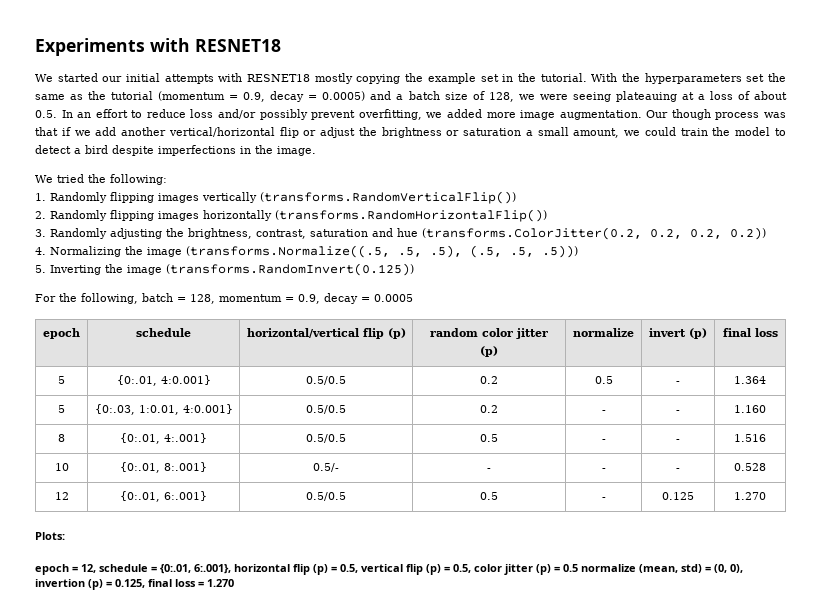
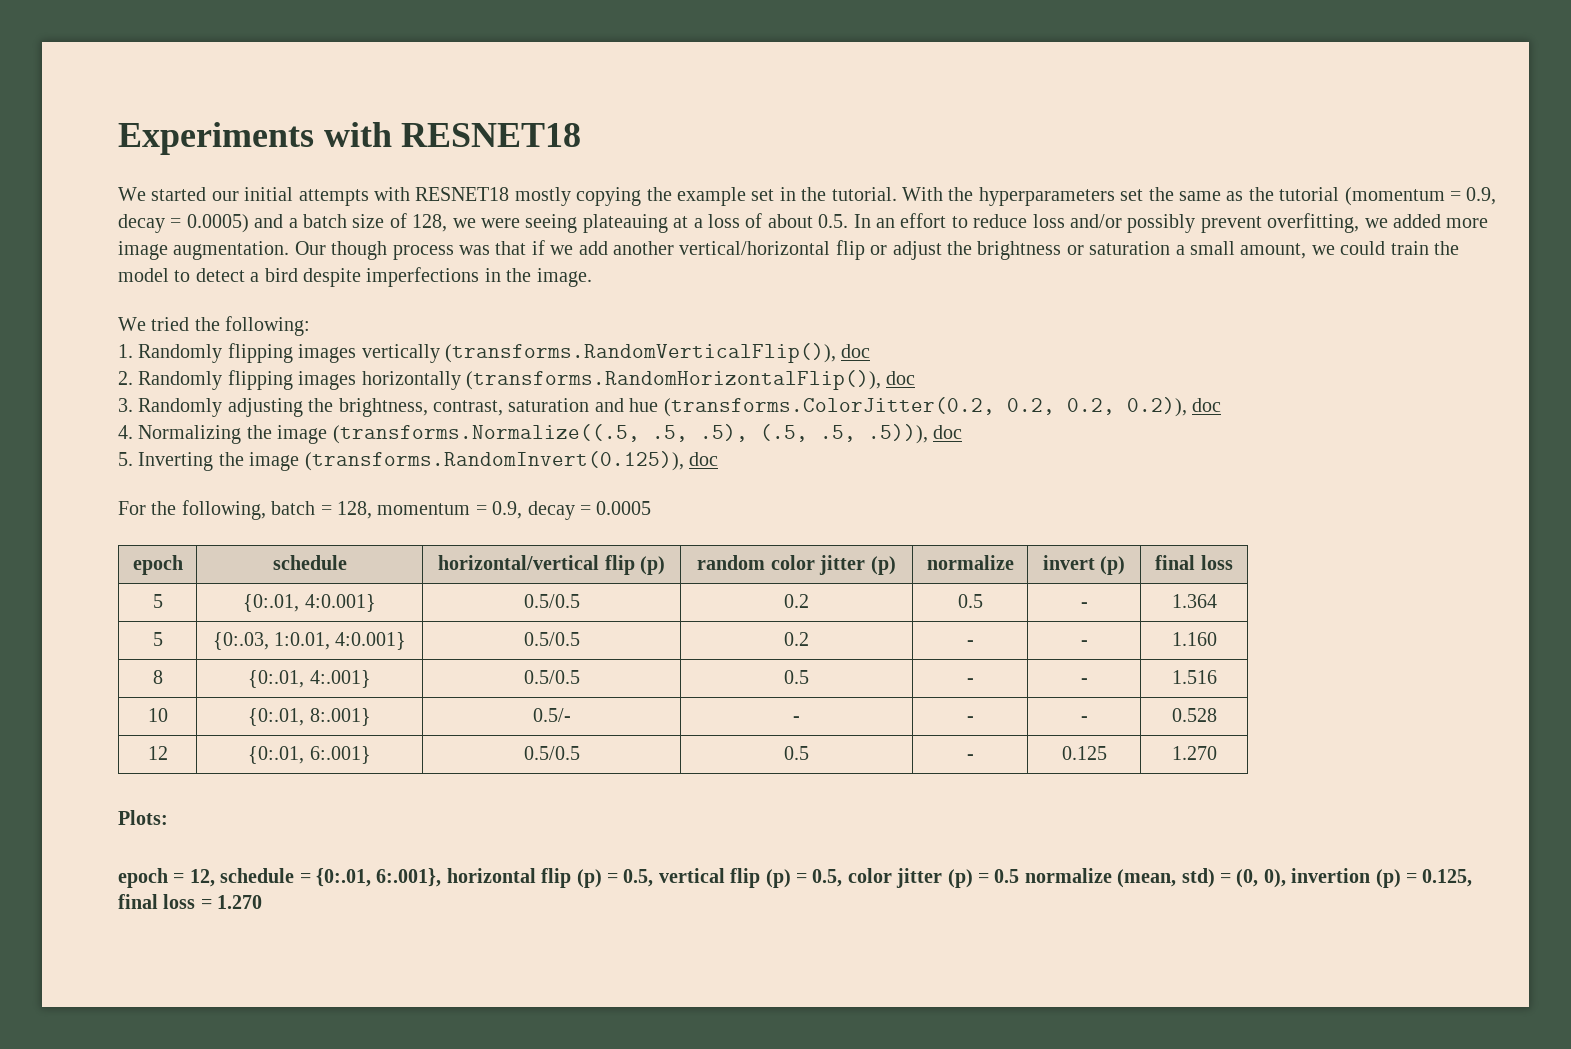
[260,191,516,204] (transforms.RandomVerticalFlip()) -> [445,343,871,363] (transforms.RandomVerticalFlip()), doc
[275,209,547,222] (transforms.RandomHorizontalFlip()) -> [466,370,916,390] (transforms.RandomHorizontalFlip()), doc
[730,227,766,240] 0.2)) -> [1126,397,1221,417] 0.2)), doc
[542,245,578,258] .5))) -> [867,424,962,444] .5))), doc
[166,263,414,276] (transforms.RandomInvert(0.125)) -> [304,451,718,471] (transforms.RandomInvert(0.125)), doc

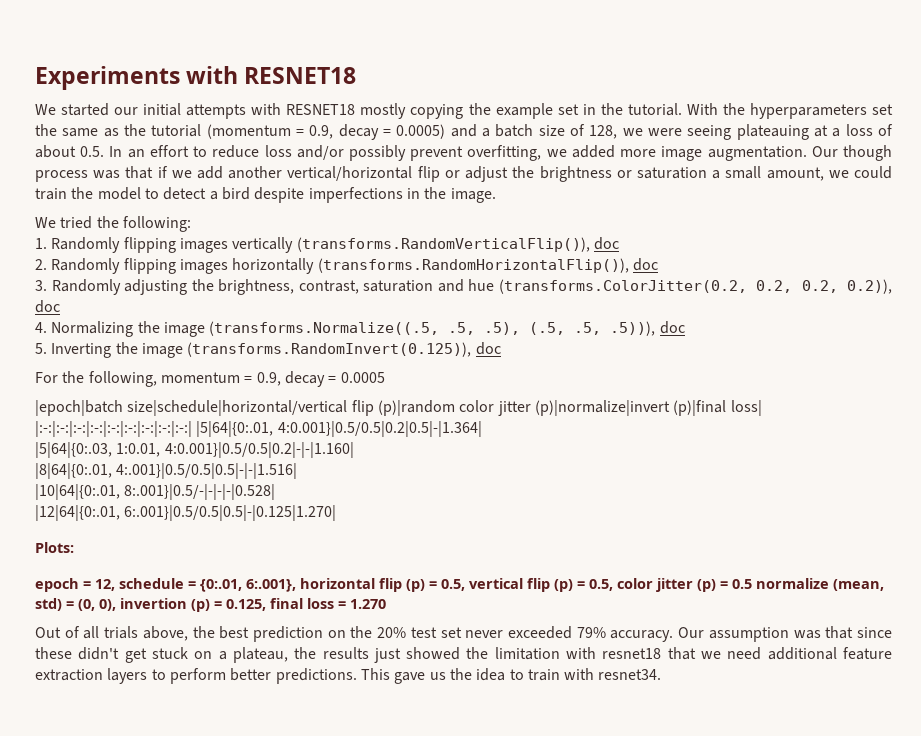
[271,501,372,519] batch = 128, -> (157, 379) none
[132,555,183,575] [272,555,347,570] [438,555,665,575] [697,555,896,575] [926,555,1014,570] [1042,555,1126,575] [1155,555,1233,570] [152,594,163,608] [243,594,376,612] [523,594,580,608] [784,594,809,608] [957,594,983,608] [1080,602,1088,608] [1171,594,1217,608] [152,632,163,646] [212,632,407,650] [523,632,580,646] [784,632,809,646] [966,640,974,646] [1080,640,1088,646] [1171,632,1217,646] [152,670,163,684] [248,670,371,688] [523,670,580,684] [784,670,809,684] [966,678,974,684] [1080,678,1088,684] [1171,670,1217,684] [147,708,168,722] [248,708,371,726] [532,708,571,722] [793,716,800,722] [966,716,974,722] [1080,716,1088,722] [1171,708,1217,722] [147,746,168,760] [248,746,371,764] [523,746,580,760] [784,746,809,760] [966,754,974,760] [1061,746,1107,760] [1171,746,1217,760] // epoch | schedule | horizontal/vertical flip (p) | random color jitter (p) | normalize | invert (p) | final loss // 5 | {0:.01, 4:0.001} | 0.5/0.5 | 0.2 | 0.5 | - | 1.364 // 5 | {0:.03, 1:0.01, 4:0.001} | 0.5/0.5 | 0.2 | - | - | 1.160 // 8 | {0:.01, 4:.001} | 0.5/0.5 | 0.5 | - | - | 1.516 // 10 | {0:.01, 8:.001} | 0.5/- | - | - | - | 0.528 // 12 | {0:.01, 6:.001} | 0.5/0.5 | 0.5 | - | 0.125 | 1.270 -> [35,400,762,416] [35,421,482,437] [35,442,354,458] [35,463,298,479] [35,484,276,500] [35,505,337,521] // |epoch|batch size|schedule|horizontal/vertical flip (p)|random color jitter (p)|normalize|invert (p)|final loss| |:-:|:-:|:-:|:-:|:-:|:-:|:-:|:-:|:-:| |5|64|{0:.01, 4:0.001}|0.5/0.5|0.2|0.5|-|1.364| // |5|64|{0:.03, 1:0.01, 4:0.001}|0.5/0.5|0.2|-|-|1.160| // |8|64|{0:.01, 4:.001}|0.5/0.5|0.5|-|-|1.516| // |10|64|{0:.01, 8:.001}|0.5/-|-|-|-|0.528| // |12|64|{0:.01, 6:.001}|0.5/0.5|0.5|-|0.125|1.270|
(263, 902) none -> [35,626,892,642] [35,647,892,663] [35,668,662,684] // Out of all trials above, the best prediction on the 20% test set never exceeded 79% accuracy. Our assumption was that since these didn't get stuck on a plateau, the results just showed the limitation with resnet18 that we need additional feature extraction layers to perform better predictions. This gave us the idea to train with resnet34.

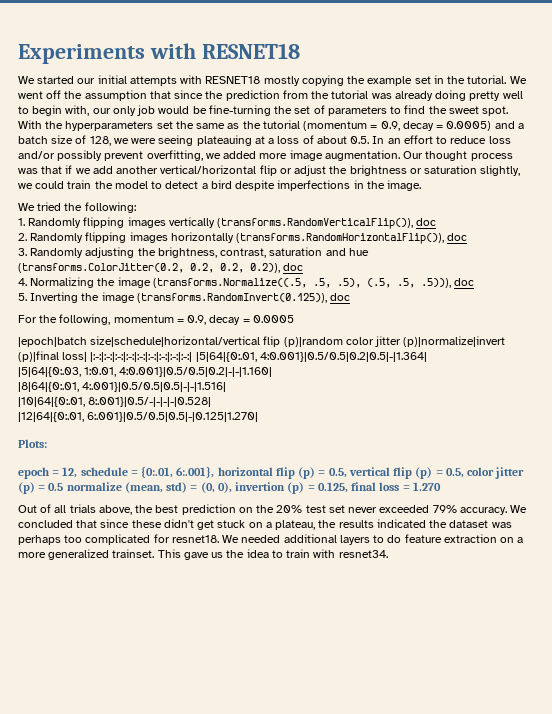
(682, 109) none -> [509,76,527,84] [18,90,523,101] [18,105,509,116] We went off the assumption that since the prediction from the tutorial was already doing pretty well to begin with, our only job would be fine-turning the set of parameters to find the sweet spot.
[842,145,892,161] though -> [425,151,468,161] thought
[712,166,824,181] a small amount, -> [480,165,521,176] slightly,
[678,627,821,642] Our assumption was -> [510,505,528,513] [18,520,73,528] We concluded
[373,647,892,663] [35,668,357,684] just showed the limitation with resnet18 that we need additional feature extraction layers to perform better predictions. -> [376,519,512,528] [18,534,524,545] [18,549,155,560] indicated the dataset was perhaps too complicated for resnet18. We needed additional layers to do feature extraction on a more generalized trainset.

